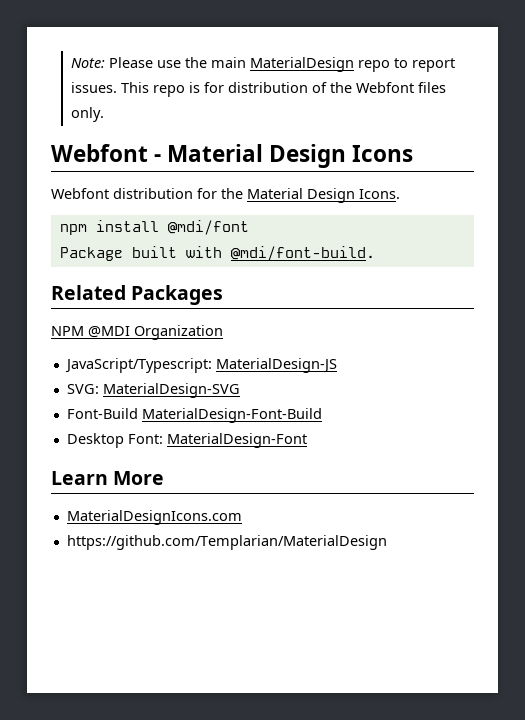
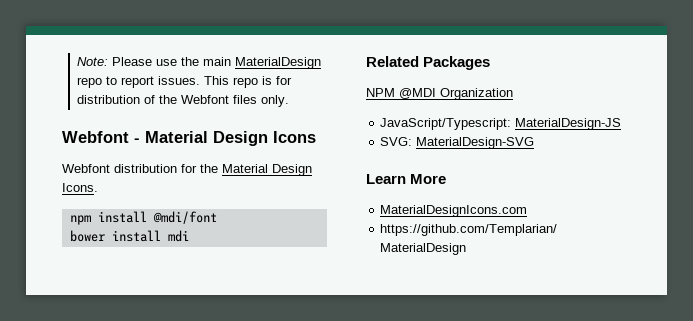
[59,246,375,261] Package built with @mdi/font-build. -> [69,230,189,242] bower install mdi
[66,408,322,423] [66,433,307,448] // Font-Build MaterialDesign-Font-Build // Desktop Font: MaterialDesign-Font -> (535, 143) none

